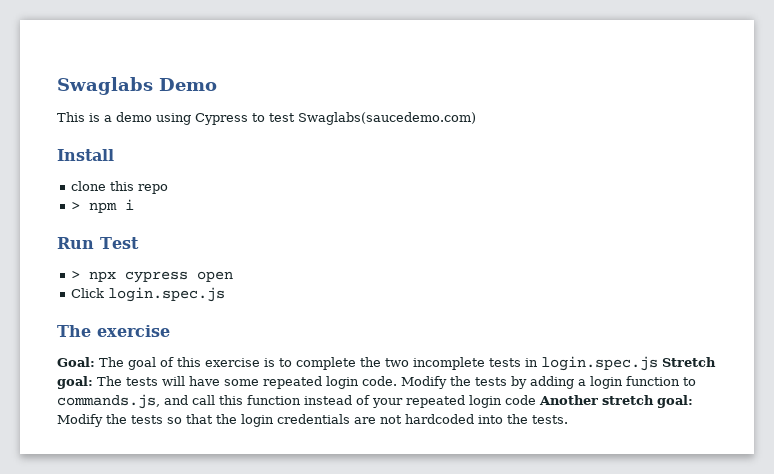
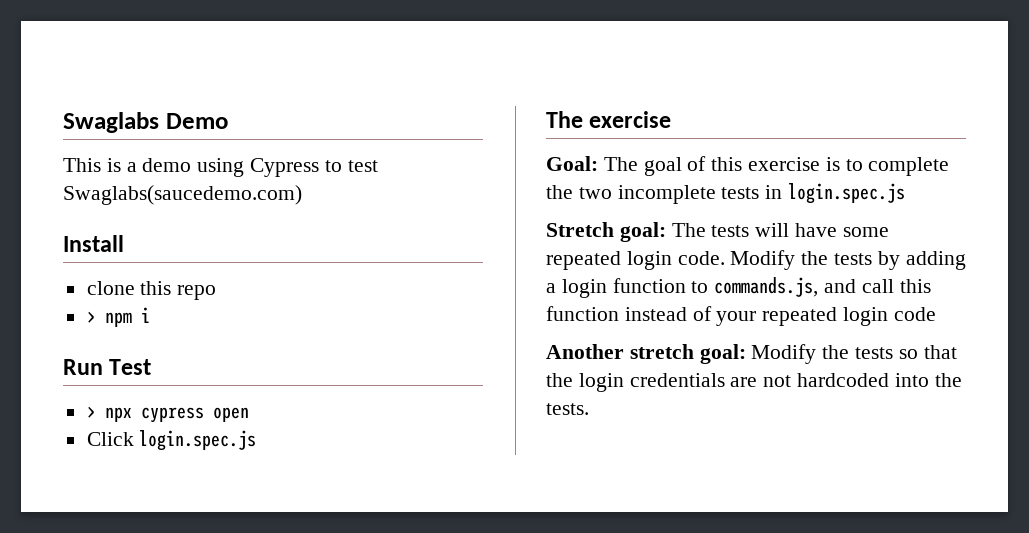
(658, 363) none -> (906, 193) //
(536, 400) none -> (936, 314) //

